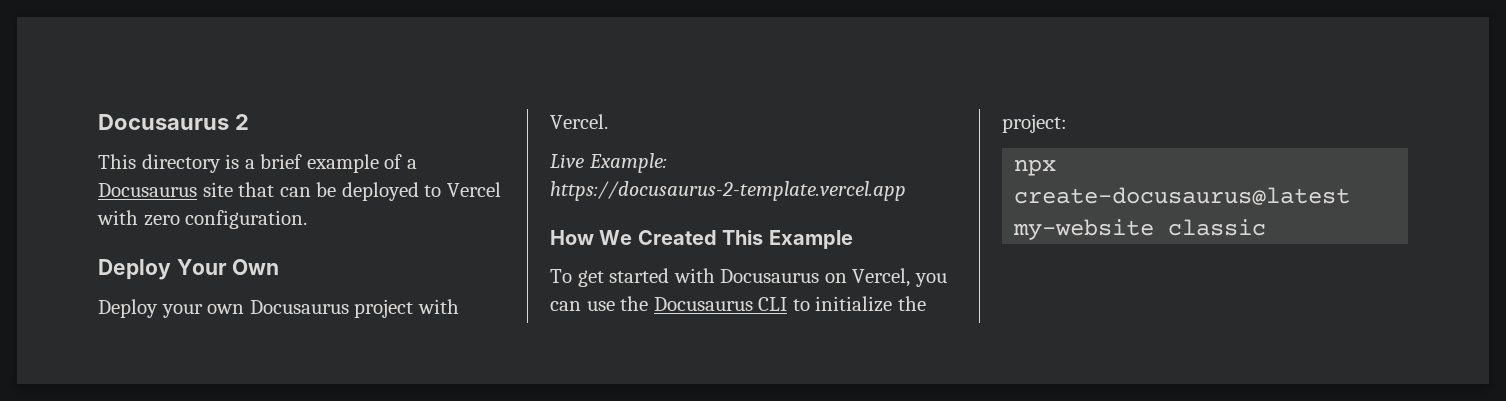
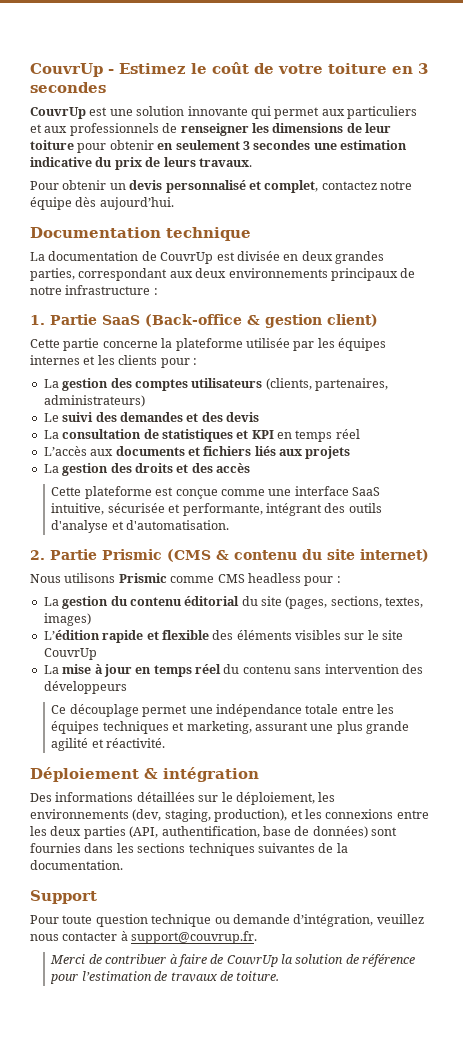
[98,114,249,130] [98,154,417,173] [98,182,501,201] [97,210,308,229] [98,259,280,280] [98,299,459,318] [550,114,608,129] [550,153,667,173] [550,181,906,201] [550,230,853,249] [550,268,947,287] [550,296,926,312] [1002,114,1067,133] [1014,159,1057,176] [1014,187,1351,205] [1013,219,1267,240] Docusaurus 2 // This directory is a brief example of a Docusaurus site that can be deployed to Vercel with zero configuration. // Deploy Your Own // Deploy your own Docusaurus project with Vercel. // Live Example: https://docusaurus-2-template.vercel.app // How We Created This Example // To get started with Docusaurus on Vercel, you can use the Docusaurus CLI to initialize the project: // npx create-docusaurus@latest my-website classic -> [30,62,428,77] [30,82,106,93] [30,106,417,119] [30,123,391,136] [30,140,407,153] [30,157,252,170] [30,180,412,193] [30,197,174,210] [30,227,251,241] [30,251,384,264] [30,268,416,281] [30,285,158,295] [30,314,378,328] [30,338,386,351] [30,355,197,368] [43,378,388,391] [43,395,145,407] [43,412,259,422] [43,429,360,442] [43,446,351,459] [43,463,250,476] [51,486,381,499] [51,503,382,516] [51,520,230,533] [30,549,429,562] [30,573,341,586] [43,596,424,609] [43,613,91,626] [43,630,404,643] [43,648,97,660] [43,664,423,677] [43,681,127,694] [51,704,395,717] [51,721,410,734] [51,738,166,751] [30,767,259,782] [30,792,336,805] [30,809,429,822] [30,826,397,839] [30,843,348,856] [30,860,123,870] [30,890,97,904] [30,914,424,927] [30,931,258,944] [50,954,416,967] [50,971,280,984] CouvrUp - Estimez le coût de votre toiture en 3 secondes // CouvrUp est une solution innovante qui permet aux particuliers et aux professionnels de renseigner les dimensions de leur toiture pour obtenir en seulement 3 secondes une estimation indicative du prix de leurs travaux. // Pour obtenir un devis personnalisé et complet, contactez notre équipe dès aujourd’hui. // Documentation technique // La documentation de CouvrUp est divisée en deux grandes parties, correspondant aux deux environnements principaux de notre infrastructure : // 1. Partie SaaS (Back-office & gestion client) // Cette partie concerne la plateforme utilisée par les équipes internes et les clients pour : // La gestion des comptes utilisateurs (clients, partenaires, administrateurs) // Le suivi des demandes et des devis // La consultation de statistiques et KPI en temps réel // L’accès aux documents et fichiers liés aux projets // La gestion des droits et des accès // Cette plateforme est conçue comme une interface SaaS intuitive, sécurisée et performante, intégrant des outils d'analyse et d'automatisation. // 2. Partie Prismic (CMS & contenu du site internet) // Nous utilisons Prismic comme CMS headless pour : // La gestion du contenu éditorial du site (pages, sections, textes, images) // L’édition rapide et flexible des éléments visibles sur le site CouvrUp // La mise à jour en temps réel du contenu sans intervention des développeurs // Ce découplage permet une indépendance totale entre les équipes techniques et marketing, assurant une plus grande agilité et réactivité. // Déploiement & intégration // Des informations détaillées sur le déploiement, les environnements (dev, staging, production), et les connexions entre les deux parties (API, authentification, base de données) sont fournies dans les sections techniques suivantes de la documentation. // Support // Pour toute question technique ou demande d’intégration, veuillez nous contacter à support@couvrup.fr. // Merci de contribuer à faire de CouvrUp la solution de référence pour l’estimation de travaux de toiture.

